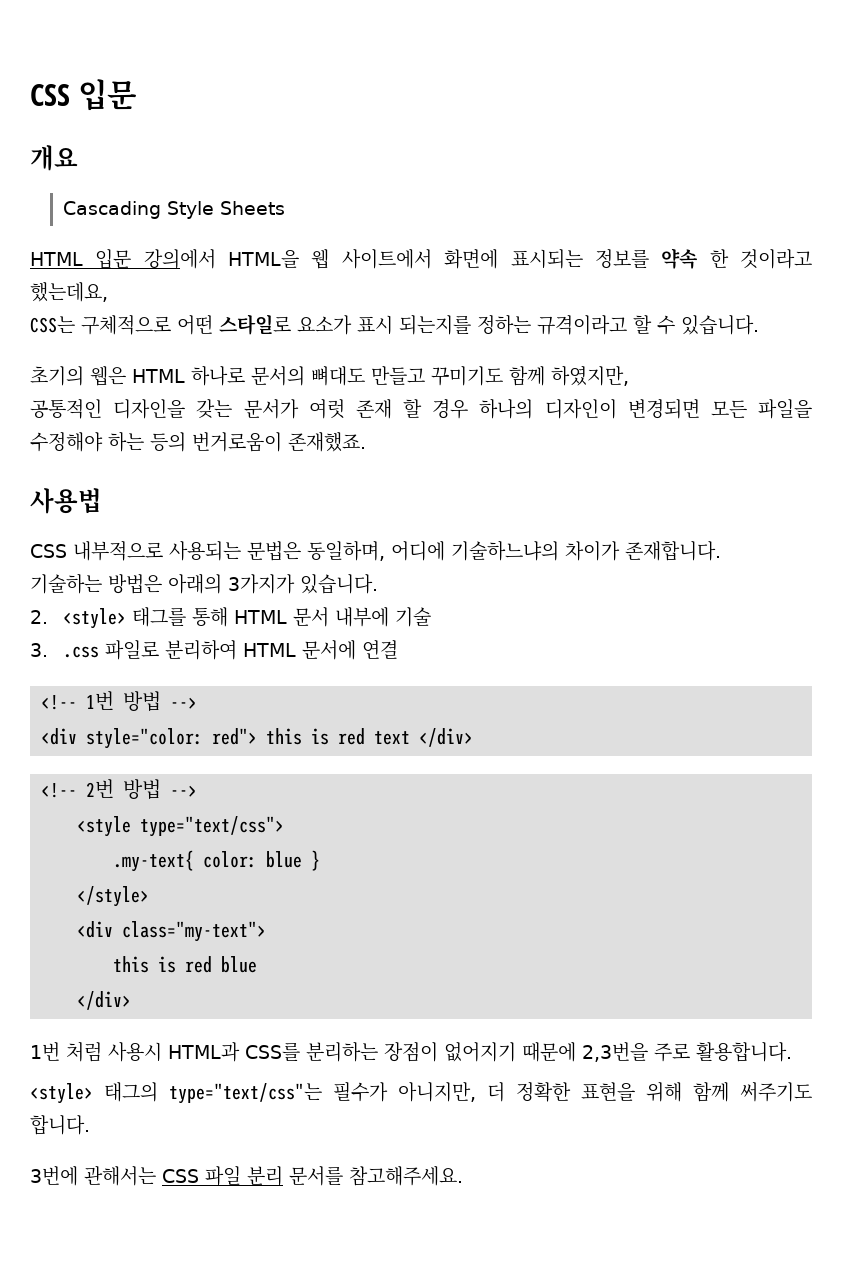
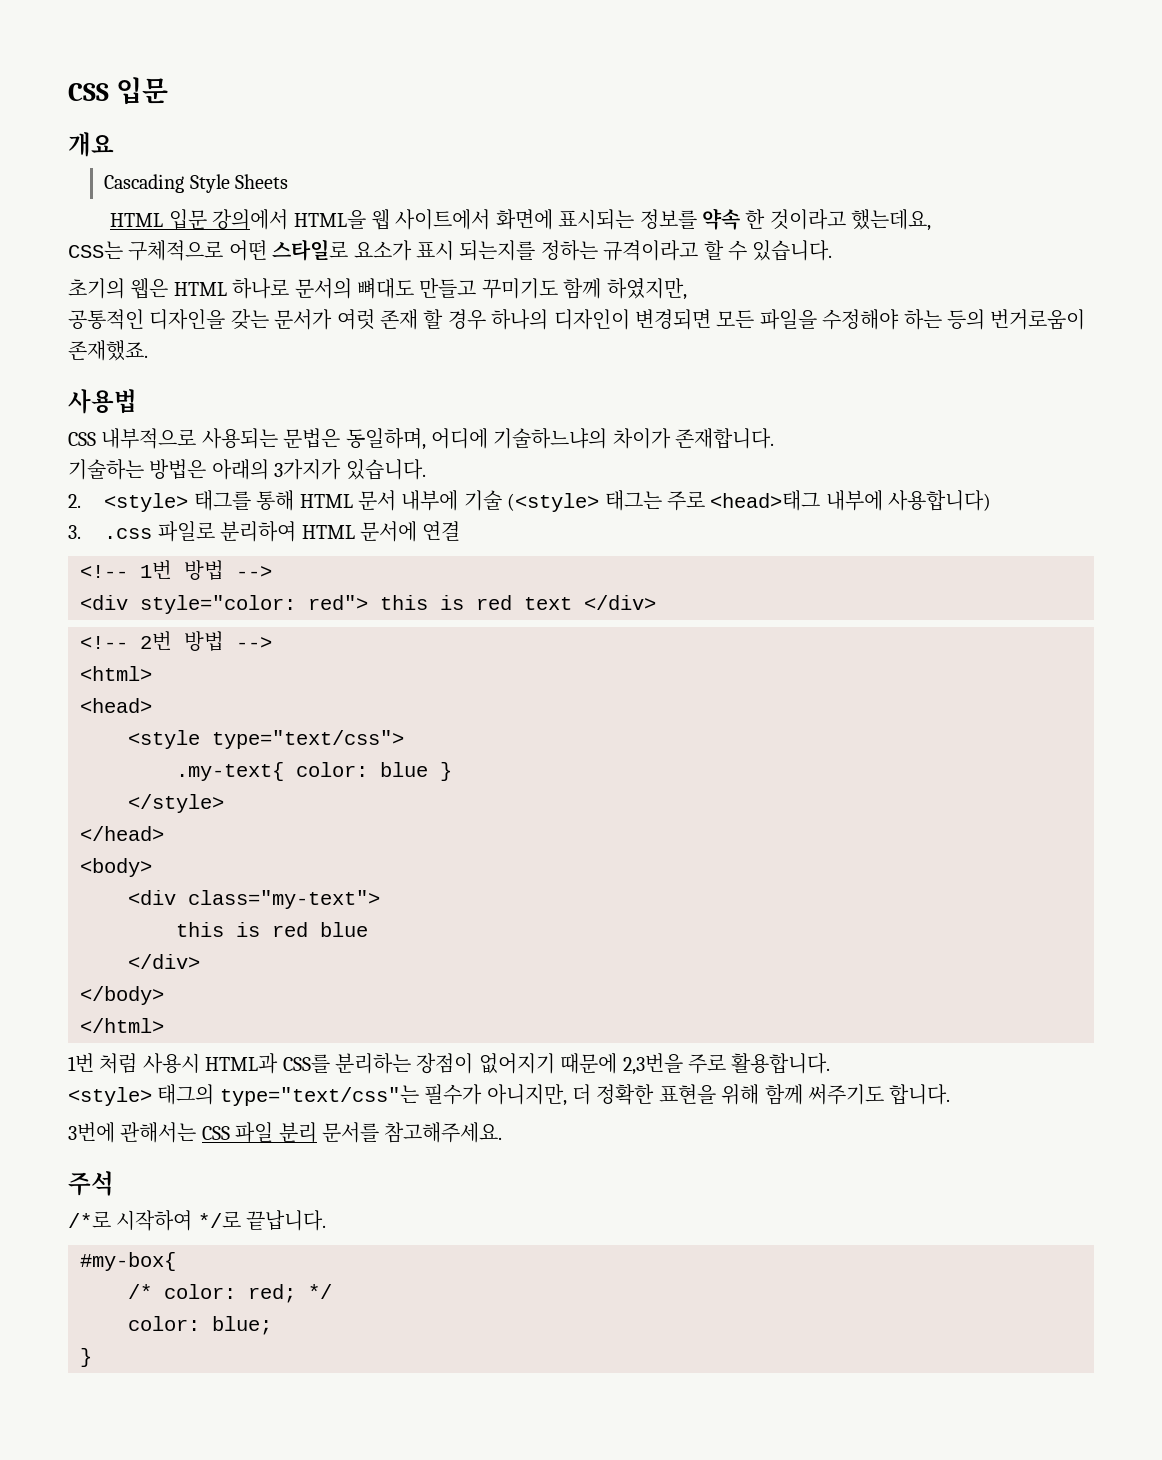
(432, 617) none -> [507,490,992,512] (<style> 태그는 주로 <head>태그 내부에 사용합니다)
(198, 791) none -> [80,666,152,681] [80,698,152,713] // <html> // <head>
(150, 896) none -> [80,826,164,841] [80,858,152,877] // </head> // <body>
(132, 1000) none -> [80,986,164,1005] [80,1018,164,1033] // </body> // </html>
(463, 1176) none -> [68,1171,114,1196] [68,1210,327,1231] [80,1252,176,1271] [128,1284,332,1303] [128,1316,272,1335] [80,1348,92,1367] // 주석 // /*로 시작하여 */로 끝납니다. // #my-box{ // /* color: red; */ // color: blue; // }

